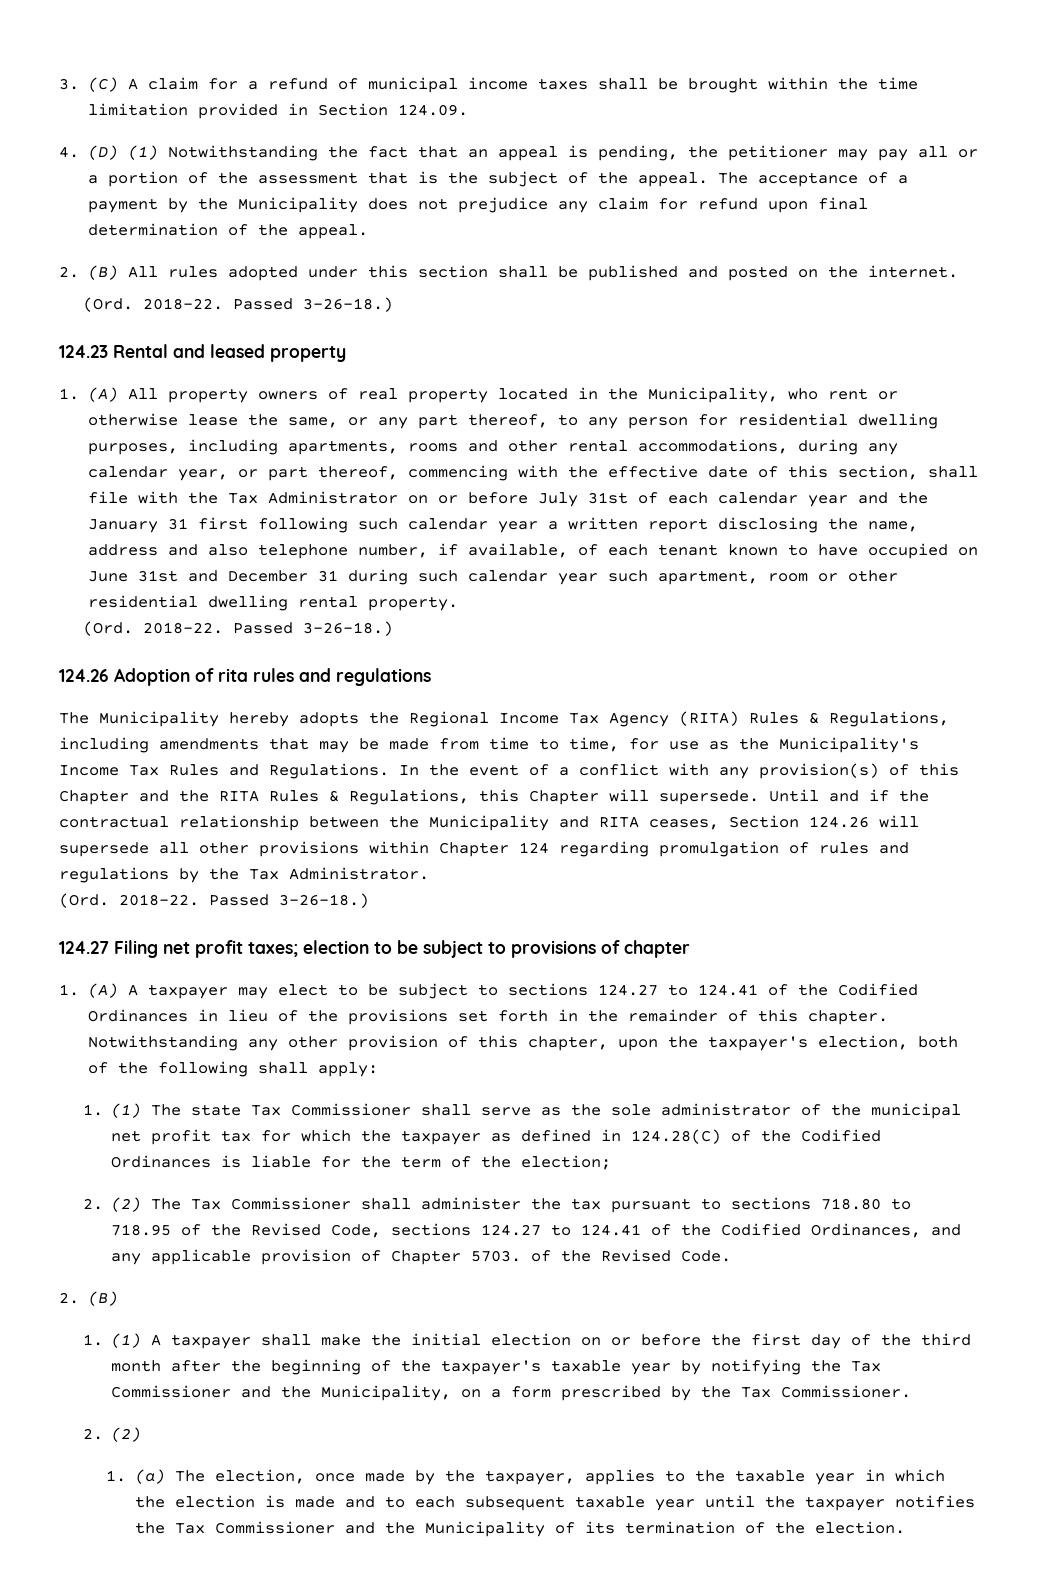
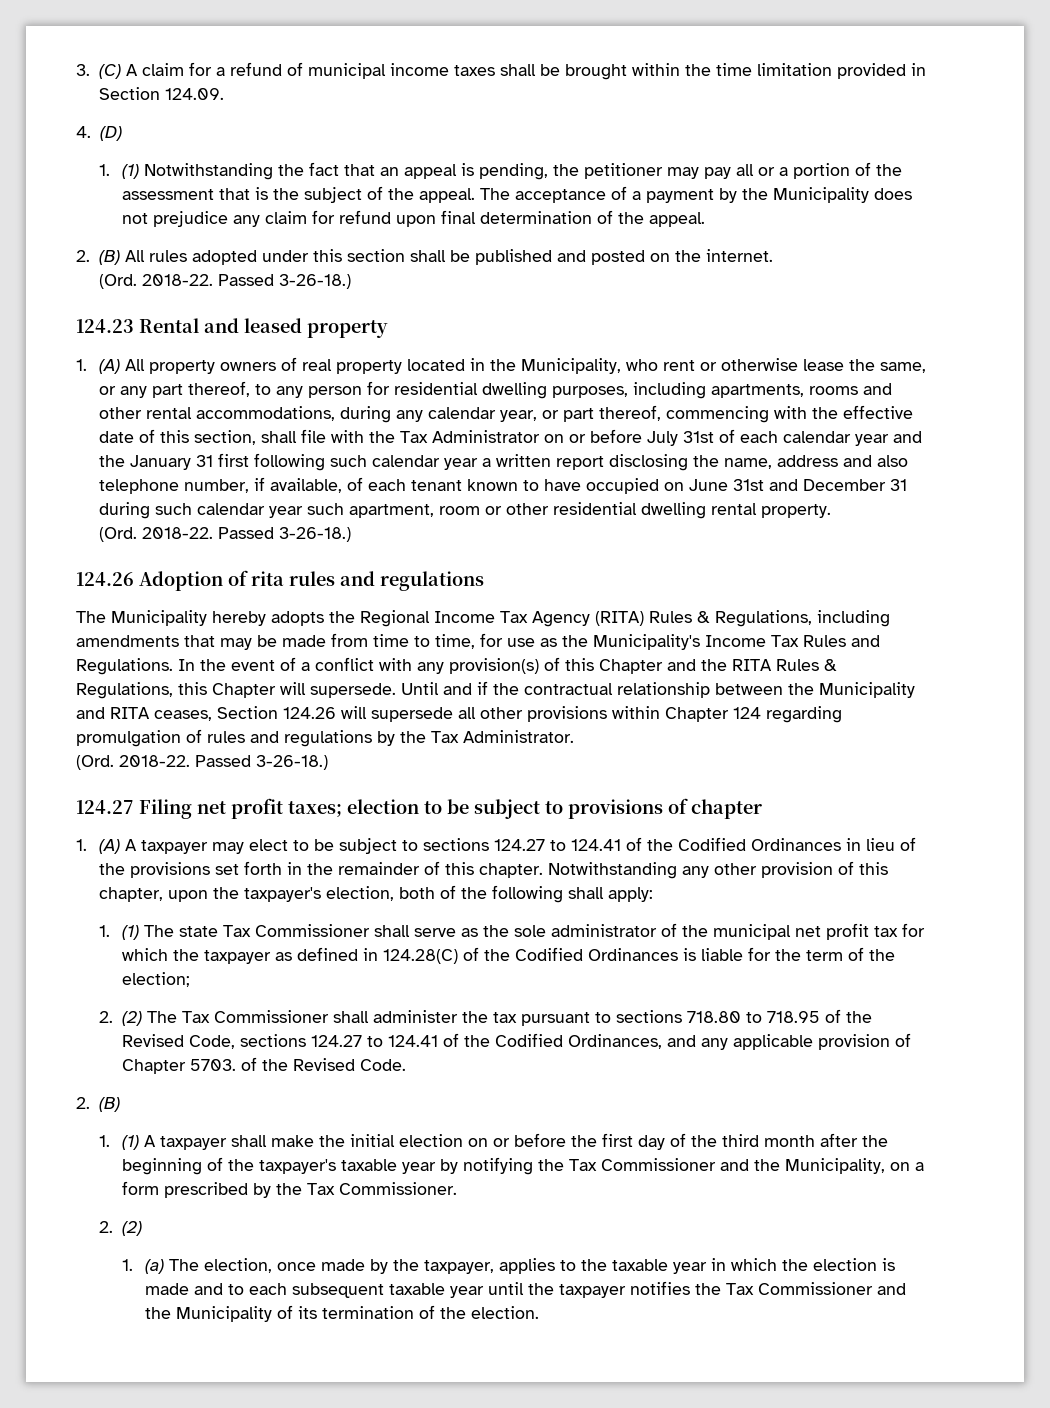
(118, 152) none -> [99,164,111,176] // 1.

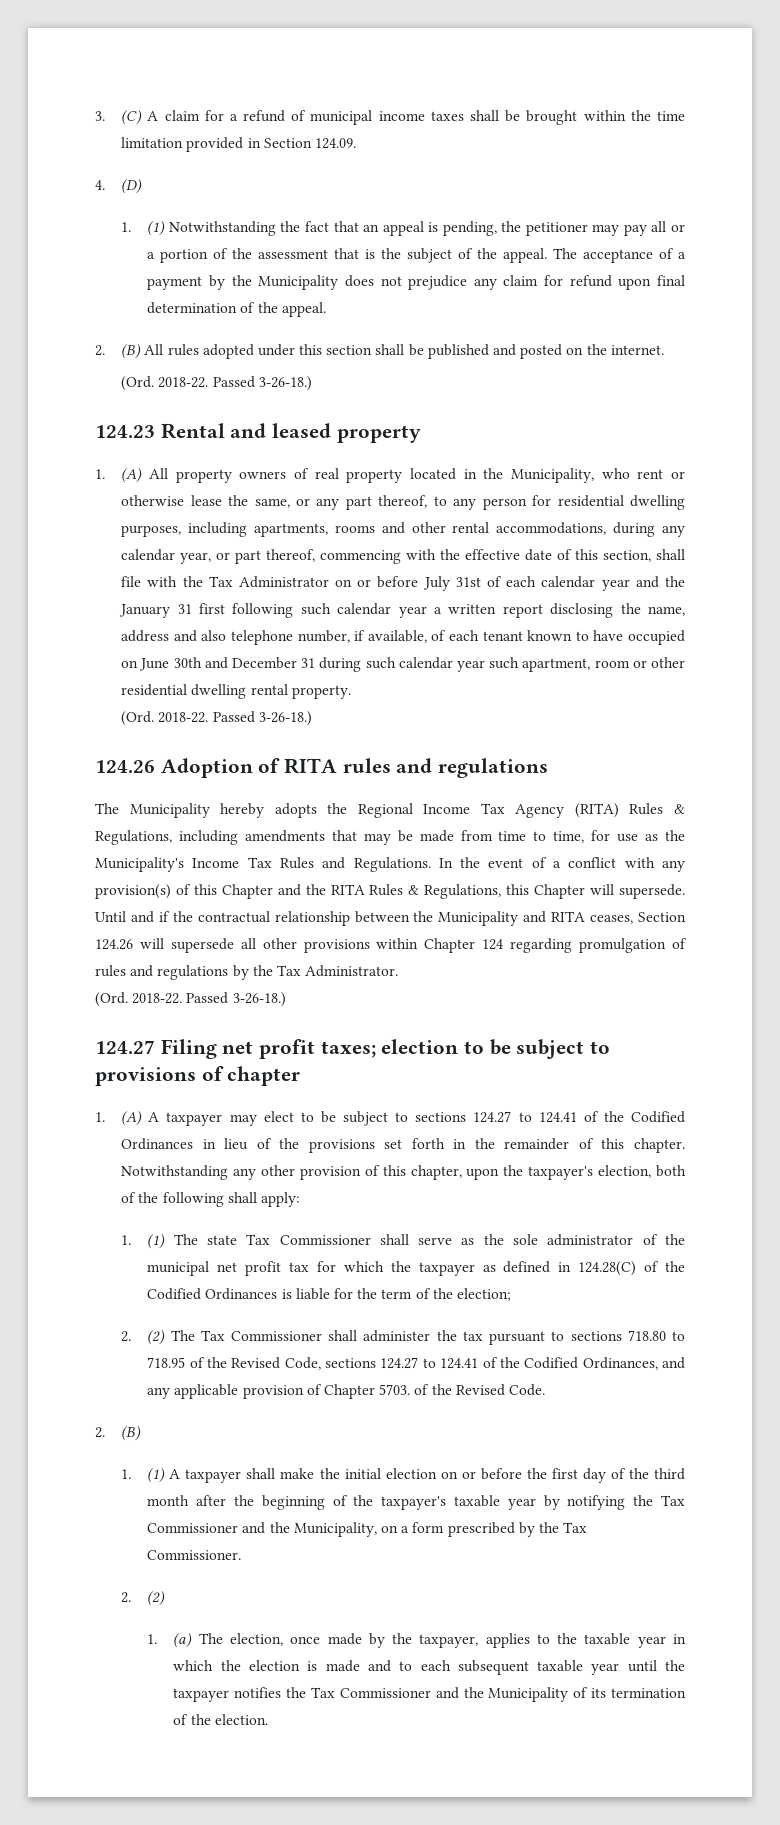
[733,479,765,491] 31st -> [173,657,202,668] 30th
[251,571,284,586] rita -> [284,758,338,774] RITA

